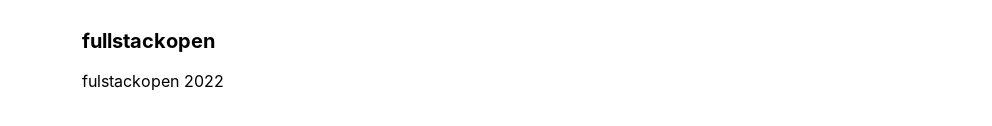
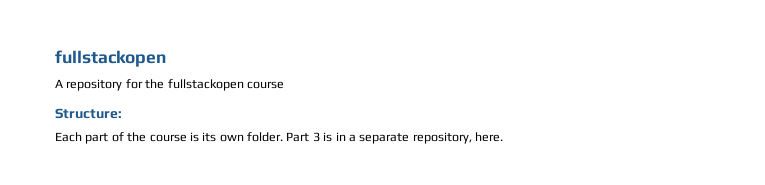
[82,74,224,91] fulstackopen 2022 -> [55,79,284,91] [55,108,122,119] [55,132,503,144] A repository for the fullstackopen course // Structure: // Each part of the course is its own folder. Part 3 is in a separate repository, here.

